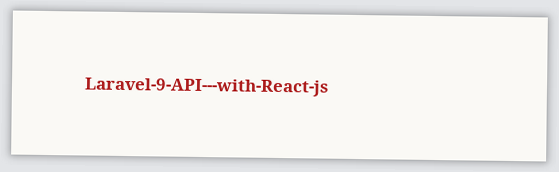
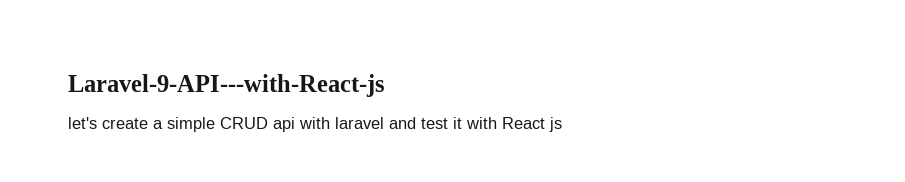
(329, 87) none -> [68,117,562,132] // let's create a simple CRUD api with laravel and test it with React js

